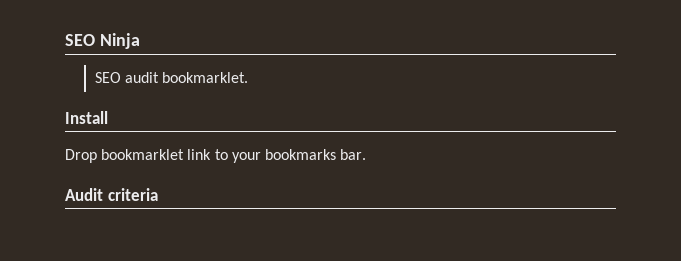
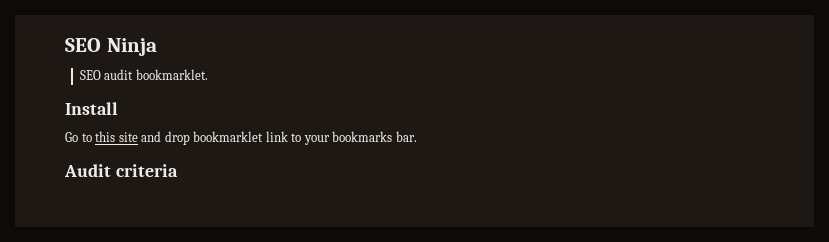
[65,149,97,163] Drop -> [65,131,190,145] Go to this site and drop

